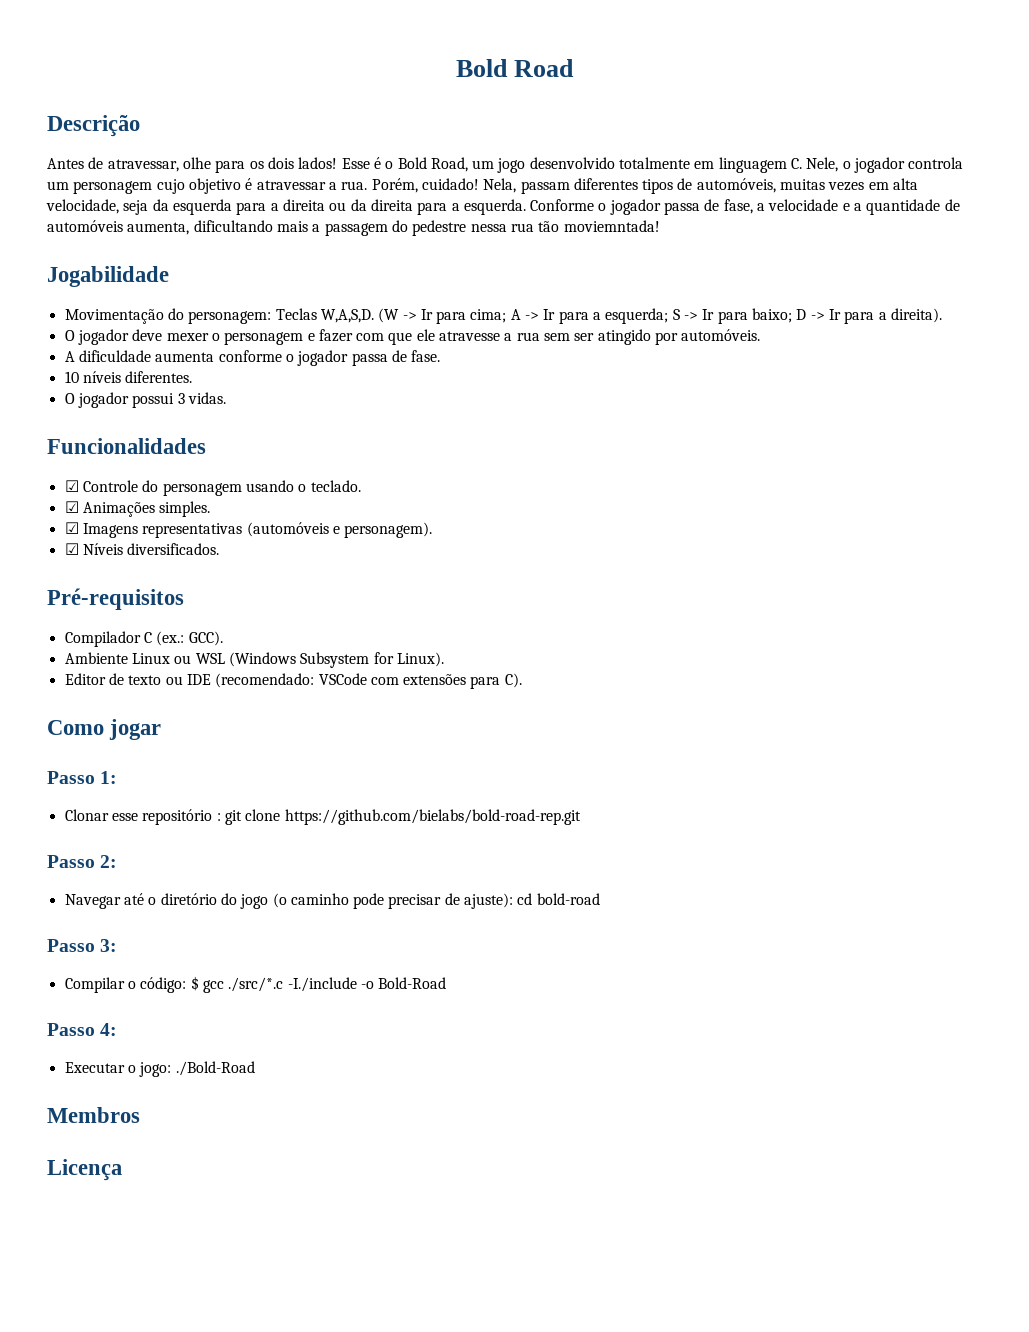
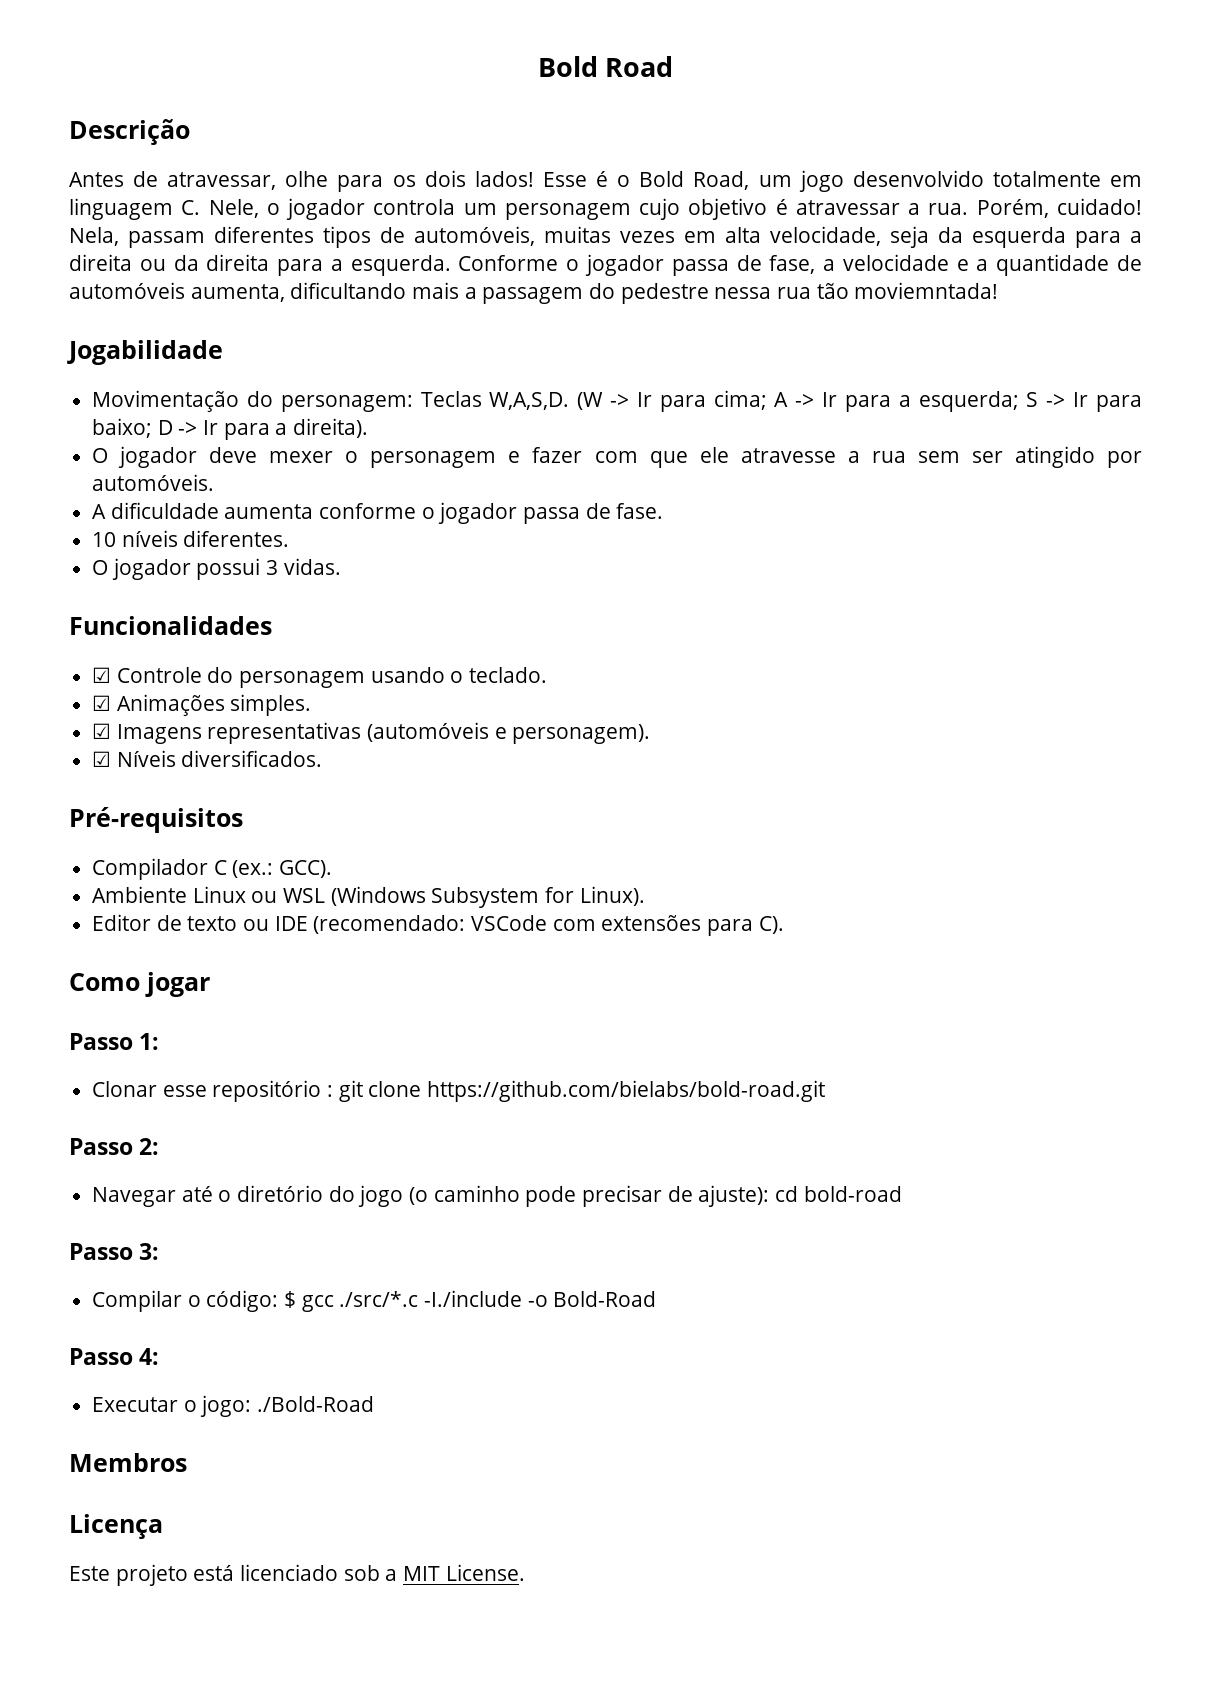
[284,809,581,825] https://github.com/bielabs/bold-road-rep.git -> [427,1080,826,1102] https://github.com/bielabs/bold-road.git
(122, 1170) none -> [69,1564,525,1586] // Este projeto está licenciado sob a MIT License.

